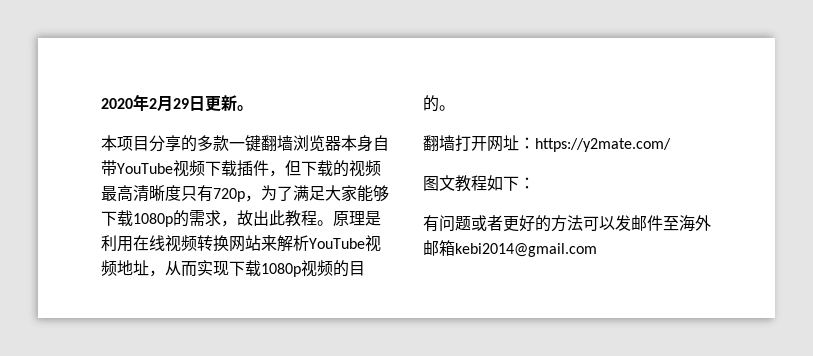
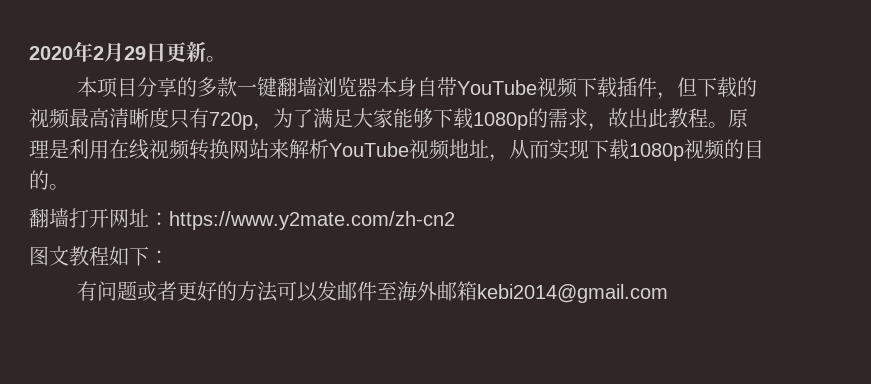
[535,138,671,152] https://y2mate.com/ -> [169,211,455,230] https://www.y2mate.com/zh-cn2

